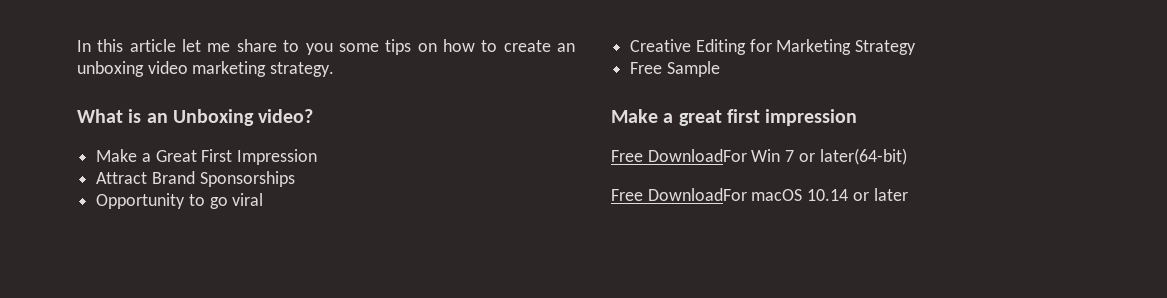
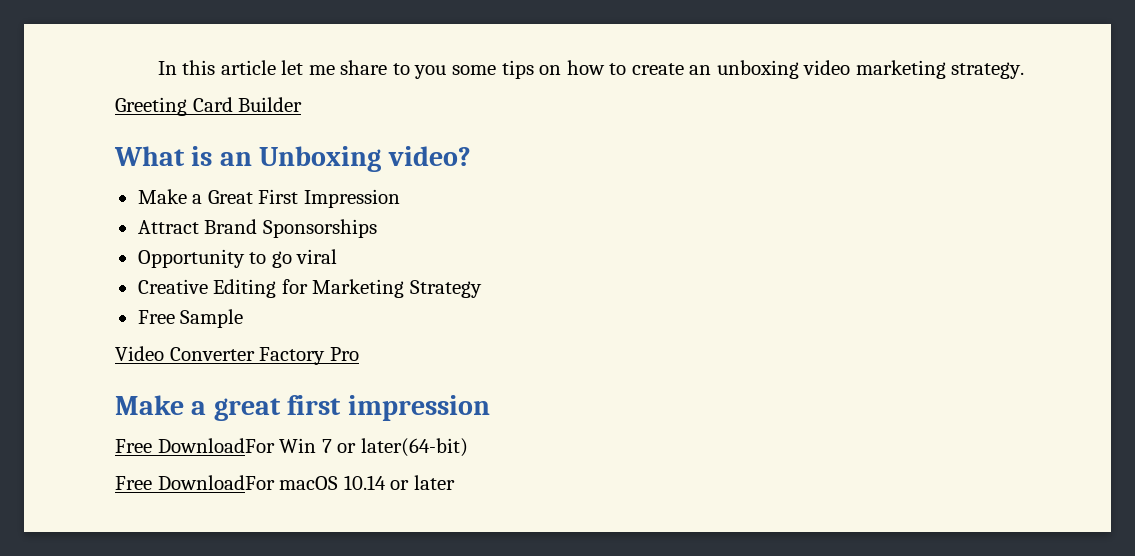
(335, 69) none -> [115,97,303,116] // Greeting Card Builder
(720, 69) none -> [115,346,359,365] // Video Converter Factory Pro

